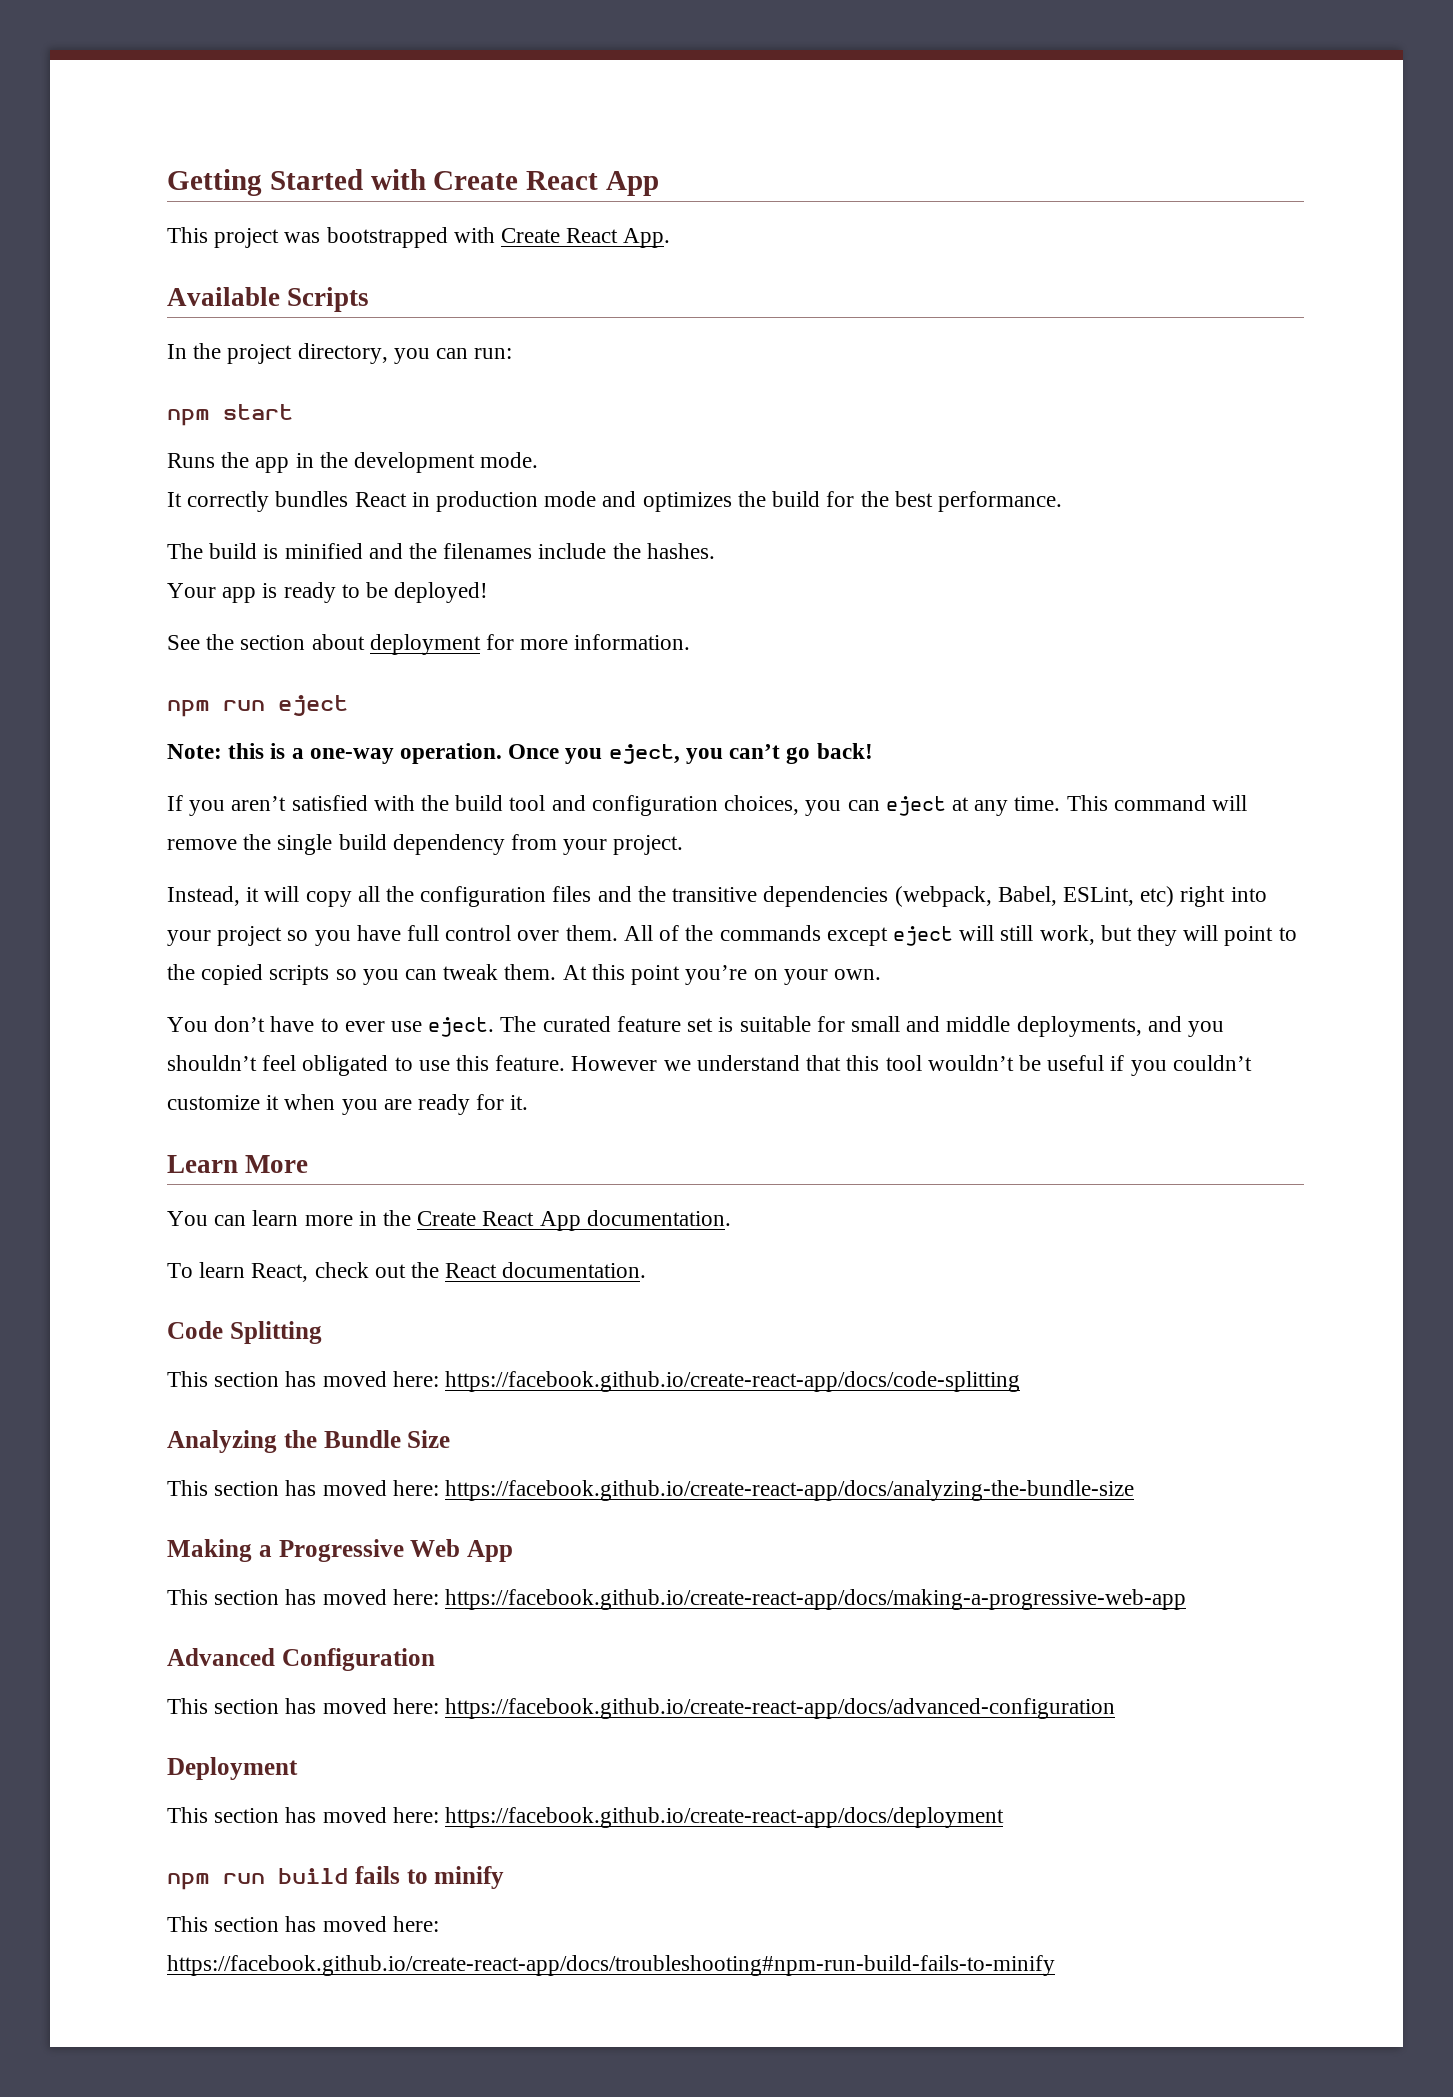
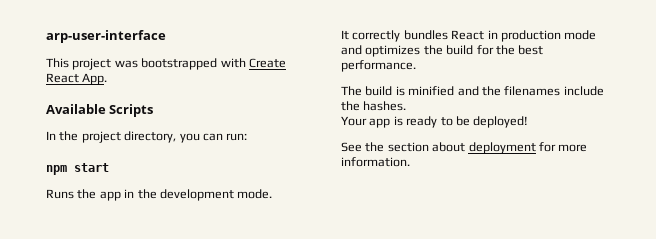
[167,169,660,196] Getting Started with Create React App -> [46,30,166,43] arp-user-interface
[167,695,348,717] [167,743,873,764] [167,795,1247,816] [167,834,684,855] [167,886,1267,907] [167,925,1297,946] [167,964,881,985] [167,1016,1224,1037] [167,1055,1252,1076] [167,1094,529,1115] [167,1155,309,1173] [167,1210,731,1231] [167,1262,647,1282] [167,1321,322,1344] [167,1371,1021,1392] [167,1430,451,1453] [167,1480,1135,1501] [167,1539,513,1562] [167,1589,1187,1610] [167,1648,435,1671] [167,1698,1116,1719] [167,1757,298,1780] [167,1807,1005,1828] [167,1866,505,1890] [167,1916,439,1932] [167,1955,1055,1976] // npm run eject // Note: this is a one-way operation. Once you eject, you can’t go back! // If you aren’t satisfied with the build tool and configuration choices, you can eject at any time. This command will remove the single build dependency from your project. // Instead, it will copy all the configuration files and the transitive dependencies (webpack, Babel, ESLint, etc) right into your project so you have full control over them. All of the commands except eject will still work, but they will point to the copied scripts so you can tweak them. At this point you’re on your own. // You don’t have to ever use eject. The curated feature set is suitable for small and middle deployments, and you shouldn’t feel obligated to use this feature. However we understand that this tool wouldn’t be useful if you couldn’t customize it when you are ready for it. // Learn More // You can learn more in the Create React App documentation. // To learn React, check out the React documentation. // Code Splitting // This section has moved here: https://facebook.github.io/create-react-app/docs/code-splitting // Analyzing the Bundle Size // This section has moved here: https://facebook.github.io/create-react-app/docs/analyzing-the-bundle-size // Making a Progressive Web App // This section has moved here: https://facebook.github.io/create-react-app/docs/making-a-progressive-web-app // Advanced Configuration // This section has moved here: https://facebook.github.io/create-react-app/docs/advanced-configuration // Deployment // This section has moved here: https://facebook.github.io/create-react-app/docs/deployment // npm run build fails to minify // This section has moved here: https://facebook.github.io/create-react-app/docs/troubleshooting#npm-run-build-fails-to-minify -> (410, 162) none

